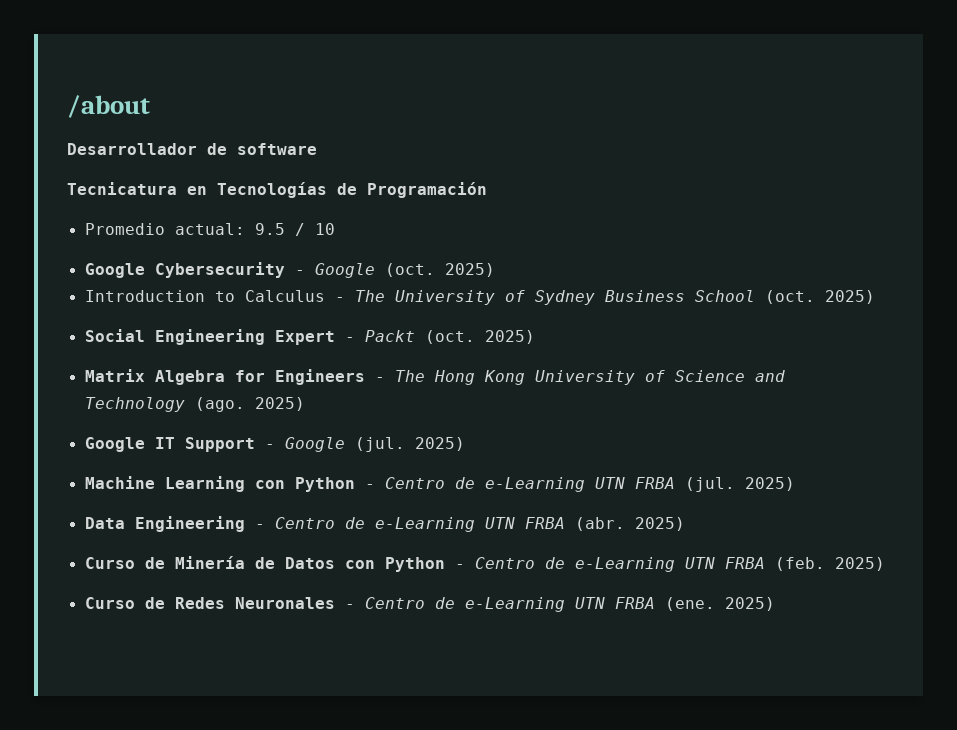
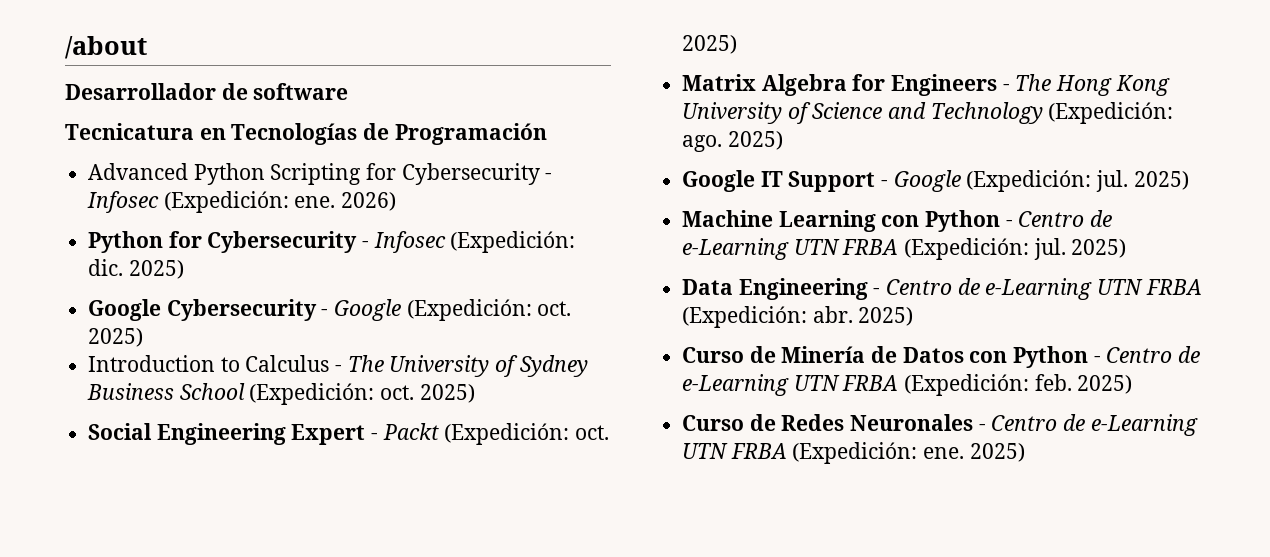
[84,223,335,236] Promedio actual: 9.5 / 10 -> [88,163,553,185] [87,191,397,213] [88,231,576,253] [88,259,184,279] Advanced Python Scripting for Cybersecurity - Infosec (Expedición: ene. 2026) // Python for Cybersecurity - Infosec (Expedición: dic. 2025)
[384,263,435,277] (oct. -> [406,299,572,321] (Expedición: oct.
[764,290,815,304] (oct. -> [249,383,415,405] (Expedición: oct.
[424,330,475,344] (oct. -> [444,423,610,445] (Expedición: oct.
[194,397,245,412] (ago. -> [1048,102,1174,124] [682,135,723,152] (Expedición: ago.
[354,437,405,452] (jul. -> [966,170,1129,192] (Expedición: jul.
[684,477,735,492] (jul. -> [904,238,1066,260] (Expedición: jul.
[574,517,625,531] (abr. -> [682,306,853,328] (Expedición: abr.
[774,557,825,571] (feb. -> [904,374,1072,396] (Expedición: feb.
[664,597,715,611] (ene. -> [792,442,965,464] (Expedición: ene.

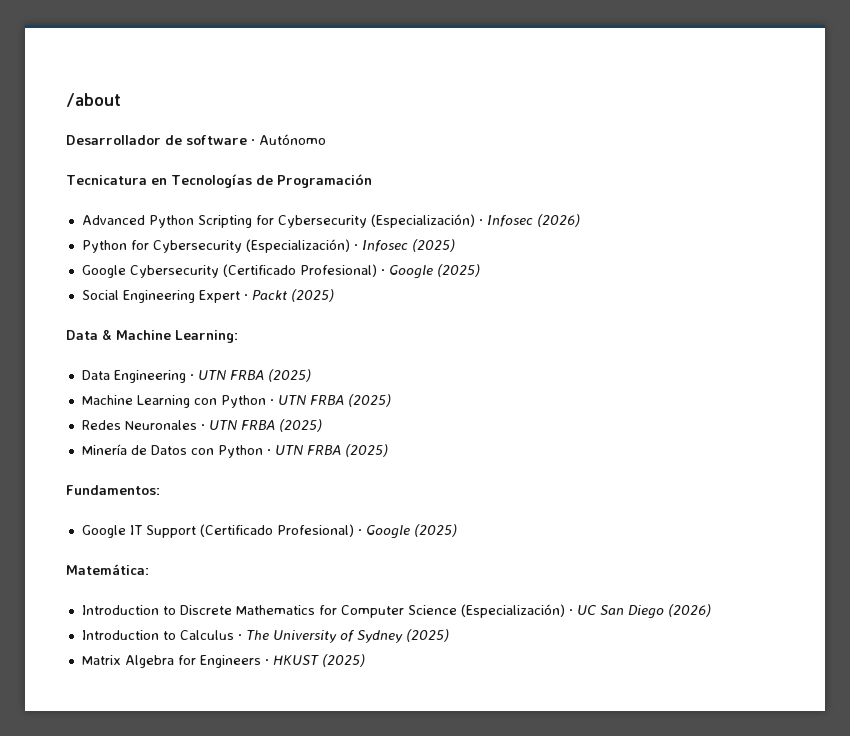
(349, 91) none -> [251,134,326,145] · Autónomo
[545,173,553,180] [87,191,397,213] [88,231,576,253] [88,259,184,279] [88,299,572,321] [88,328,144,347] - Infosec (Expedición: ene. 2026) // Python for Cybersecurity - Infosec (Expedición: dic. 2025) // Google Cybersecurity - Google (Expedición: oct. 2025) -> [370,214,580,228] [81,239,455,253] [81,264,480,279] [81,289,334,303] [66,329,238,343] [81,369,311,383] [81,394,391,408] [81,419,322,432] [81,444,388,458] [66,485,160,495] [81,524,457,539] [66,564,149,575] [81,604,711,619] (Especialización) · Infosec (2026) // Python for Cybersecurity (Especialización) · Infosec (2025) // Google Cybersecurity (Certificado Profesional) · Google (2025) // Social Engineering Expert · Packt (2025) // Data & Machine Learning: // Data Engineering · UTN FRBA (2025) // Machine Learning con Python · UTN FRBA (2025) // Redes Neuronales · UTN FRBA (2025) // Minería de Datos con Python · UTN FRBA (2025) // Fundamentos: // Google IT Support (Certificado Profesional) · Google (2025) // Matemática: // Introduction to Discrete Mathematics for Computer Science (Especialización) · UC San Diego (2026)
[335,365,343,372] - -> [237,634,242,640] ·
[87,383,475,405] [88,423,610,445] [682,35,738,54] [682,74,1170,96] [682,102,1174,124] [682,131,783,152] [682,170,1189,192] [682,210,1113,232] [682,238,1127,260] [682,278,1202,300] [682,306,914,328] [682,346,1201,368] [682,374,1133,396] [682,414,1198,436] [682,442,1025,464] Business School (Expedición: oct. 2025) // Social Engineering Expert - Packt (Expedición: oct. 2025) // Matrix Algebra for Engineers - The Hong Kong University of Science and Technology (Expedición: ago. 2025) // Google IT Support - Google (Expedición: jul. 2025) // Machine Learning con Python - Centro de e-Learning UTN FRBA (Expedición: jul. 2025) // Data Engineering - Centro de e-Learning UTN FRBA (Expedición: abr. 2025) // Curso de Minería de Datos con Python - Centro de e-Learning UTN FRBA (Expedición: feb. 2025) // Curso de Redes Neuronales - Centro de e-Learning UTN FRBA (Expedición: ene. 2025) -> [405,629,449,642] [81,654,365,668] (2025) // Matrix Algebra for Engineers · HKUST (2025)

